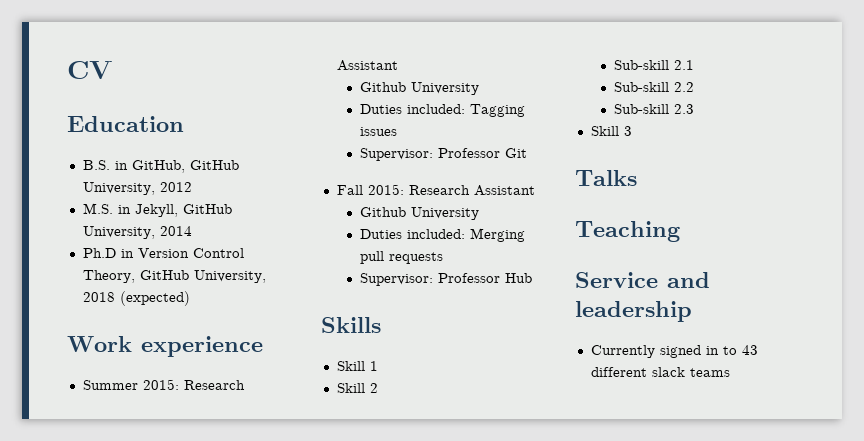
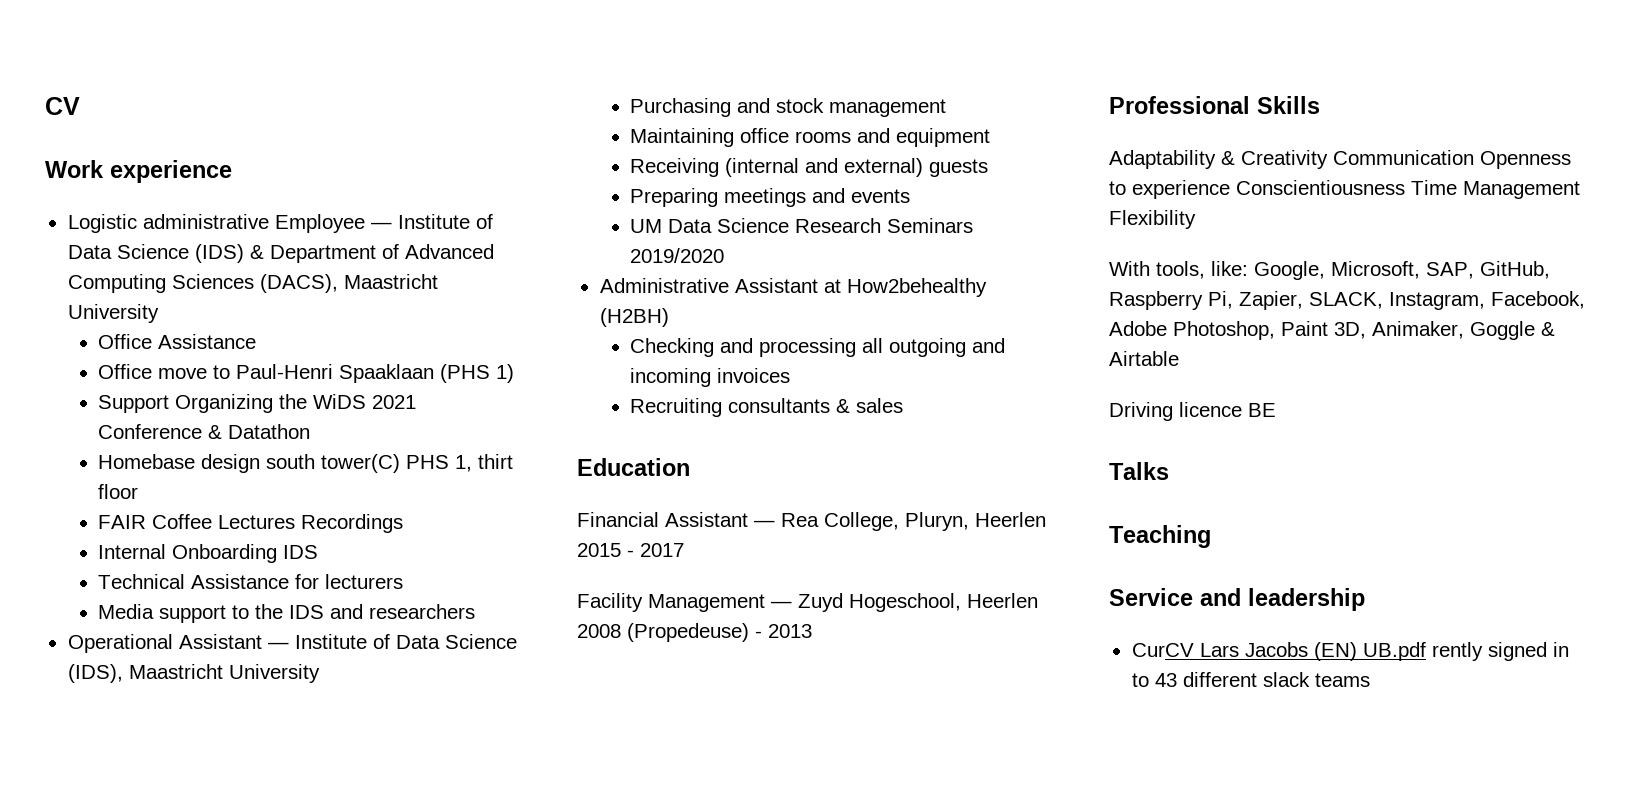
[67,116,184,132] [82,160,239,173] [82,182,192,195] [82,203,232,217] [82,226,192,239] [82,248,244,258] [82,270,266,283] [82,291,190,306] [67,336,263,357] [82,379,245,390] [336,60,398,71] [359,82,479,95] [359,104,525,117] [359,127,397,136] [359,148,527,161] [336,184,535,196] [359,207,479,220] [359,228,525,242] [359,251,443,264] [359,273,532,286] [321,317,381,333] [336,361,378,371] [336,383,378,393] [613,60,694,70] [613,82,694,92] [613,104,694,114] [590,126,632,136] Education // B.S. in GitHub, GitHub University, 2012 // M.S. in Jekyll, GitHub University, 2014 // Ph.D in Version Control Theory, GitHub University, 2018 (expected) // Work experience // Summer 2015: Research Assistant // Github University // Duties included: Tagging issues // Supervisor: Professor Git // Fall 2015: Research Assistant // Github University // Duties included: Merging pull requests // Supervisor: Professor Hub // Skills // Skill 1 // Skill 2 // Sub-skill 2.1 // Sub-skill 2.2 // Sub-skill 2.3 // Skill 3 -> [45,160,232,183] [67,214,493,233] [67,244,494,263] [67,274,438,293] [67,304,159,323] [98,334,257,349] [98,364,515,383] [98,394,417,413] [98,424,311,439] [98,454,514,473] [98,484,139,499] [98,514,404,533] [98,544,319,563] [98,574,404,589] [98,604,476,623] [67,634,517,653] [67,664,320,683] [630,98,947,117] [630,128,991,147] [630,158,989,177] [630,188,911,207] [630,218,974,233] [630,248,725,263] [599,278,987,297] [599,308,669,327] [630,338,1006,357] [630,368,791,387] [630,398,904,417] [577,458,690,476] [577,512,1046,531] [577,543,684,557] [577,593,1038,612] [577,623,812,642] [1109,96,1320,114] [1109,150,1571,169] [1109,180,1580,199] [1109,210,1196,229] [1109,261,1550,280] [1109,291,1585,310] [1109,321,1555,340] [1109,351,1179,366] [1109,402,1276,421] Work experience // Logistic administrative Employee — Institute of Data Science (IDS) & Department of Advanced Computing Sciences (DACS), Maastricht University // Office Assistance // Office move to Paul-Henri Spaaklaan (PHS 1) // Support Organizing the WiDS 2021 Conference & Datathon // Homebase design south tower(C) PHS 1, thirt floor // FAIR Coffee Lectures Recordings // Internal Onboarding IDS // Technical Assistance for lecturers // Media support to the IDS and researchers // Operational Assistant — Institute of Data Science (IDS), Maastricht University // Purchasing and stock management // Maintaining office rooms and equipment // Receiving (internal and external) guests // Preparing meetings and events // UM Data Science Research Seminars 2019/2020 // Administrative Assistant at How2behealthy (H2BH) // Checking and processing all outgoing and incoming invoices // Recruiting consultants & sales // Education // Financial Assistant — Rea College, Pluryn, Heerlen 2015 - 2017 // Facility Management — Zuyd Hogeschool, Heerlen 2008 (Propedeuse) - 2013 // Professional Skills // Adaptability & Creativity Communication Openness to experience Conscientiousness Time Management Flexibility // With tools, like: Google, Microsoft, SAP, GitHub, Raspberry Pi, Zapier, SLACK, Instagram, Facebook, Adobe Photoshop, Paint 3D, Animaker, Goggle & Airtable // Driving licence BE
[590,345,655,358] Currently -> [1131,642,1483,661] CurCV Lars Jacobs (EN) UB.pdf rently

